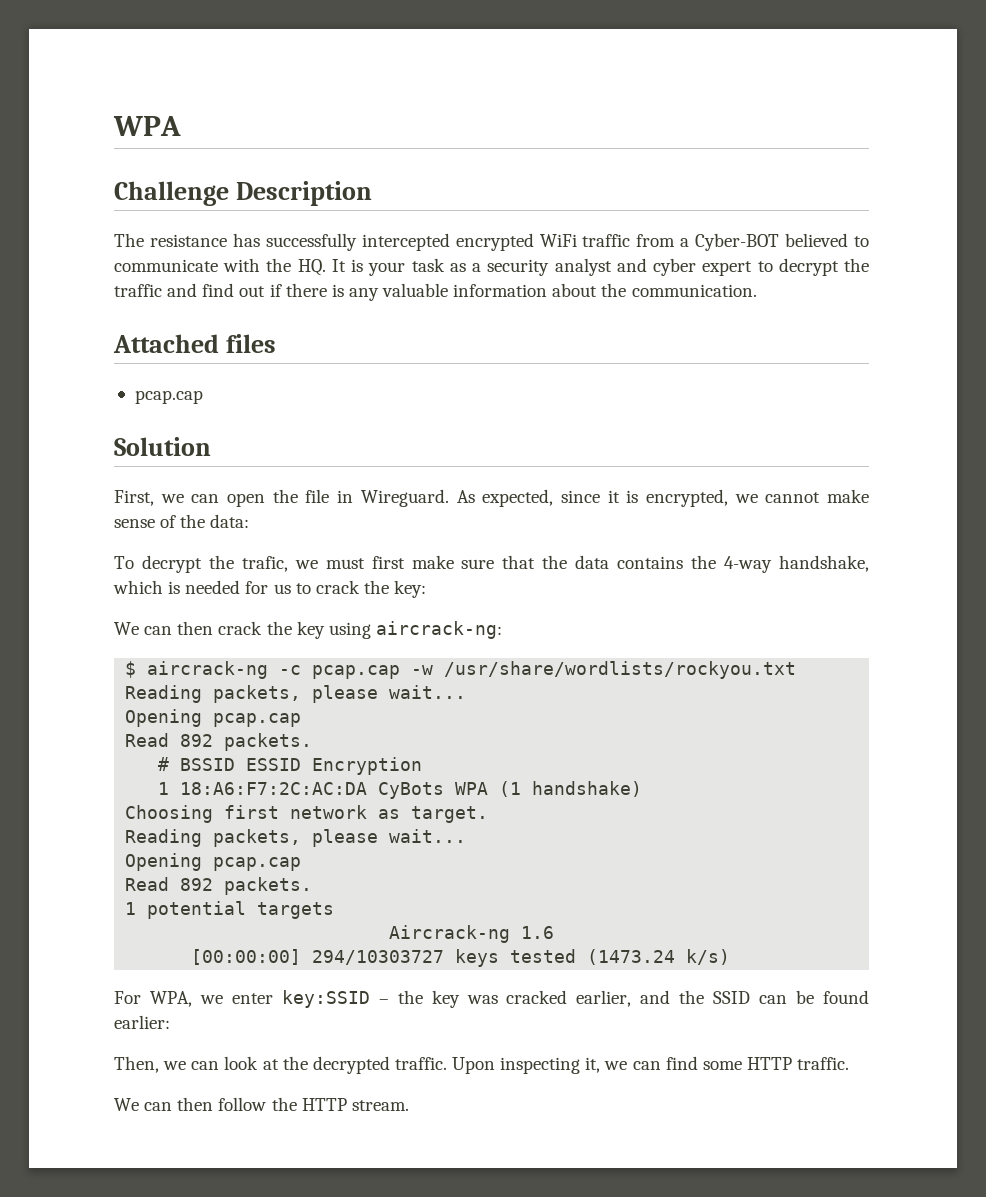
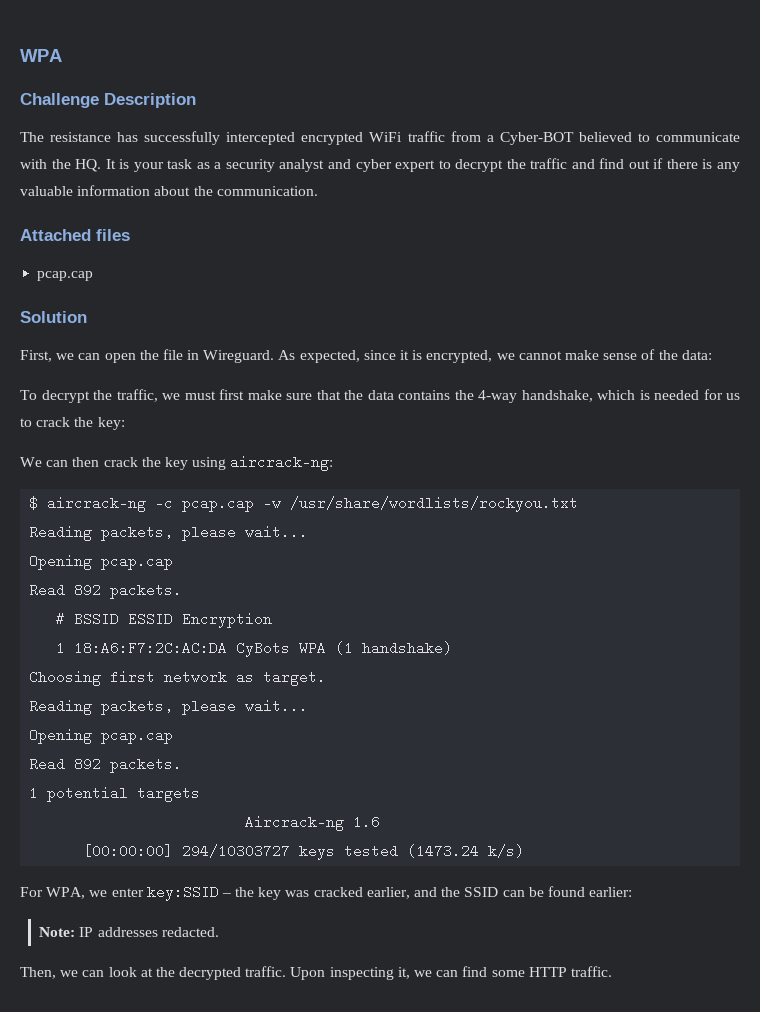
[241,556,288,572] trafic, -> [116,389,158,402] traffic,
(170, 1022) none -> [39,927,219,937] // Note: IP addresses redacted.
[114,1097,409,1111] // We can then follow the HTTP stream. -> (612, 971) none

